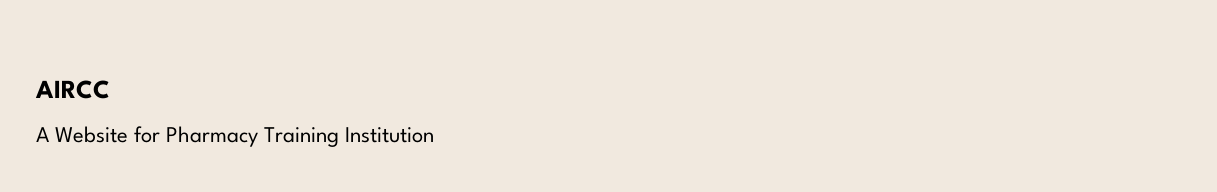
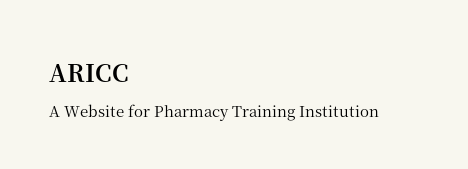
[35,80,110,99] AIRCC -> [49,64,129,82] ARICC

